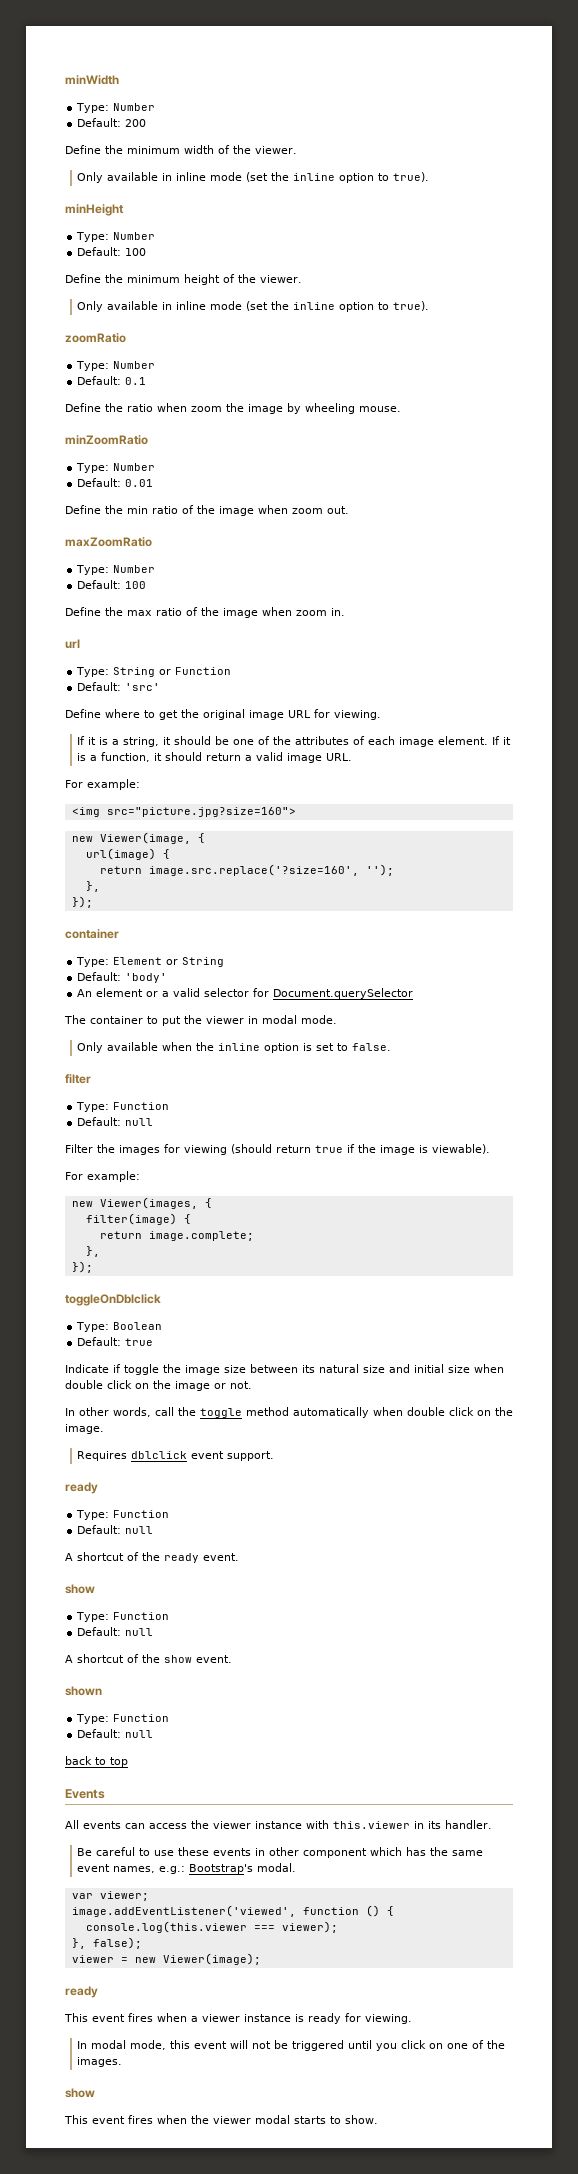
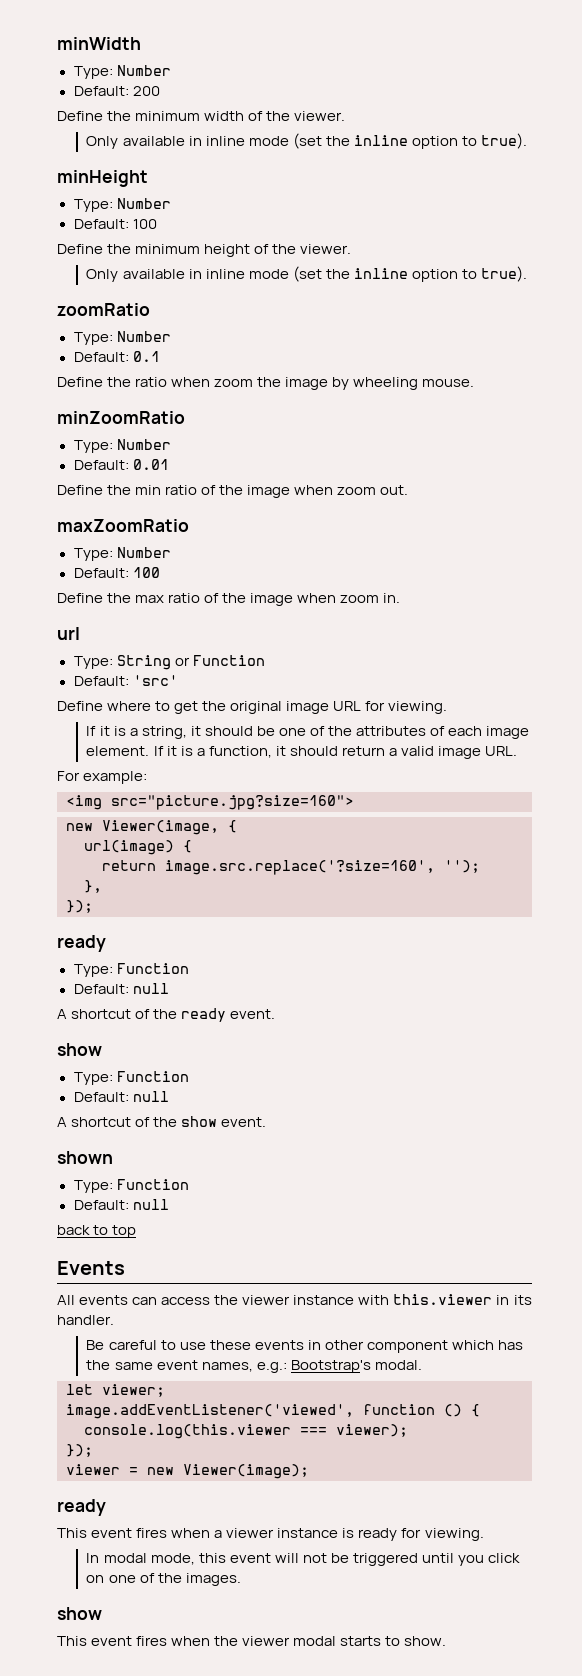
[65,929,119,939] [76,957,225,967] [77,972,168,983] [77,988,414,999] [64,1015,337,1026] [77,1042,392,1053] [65,1074,91,1084] [76,1102,170,1112] [77,1117,154,1126] [65,1144,490,1155] [65,1171,140,1182] [71,1197,212,1209] [85,1213,191,1225] [99,1231,254,1241] [85,1246,100,1257] [71,1261,93,1273] [65,1294,161,1306] [76,1322,163,1332] [77,1337,154,1346] [65,1364,504,1375] [65,1380,252,1391] [65,1407,513,1418] [65,1424,104,1434] [77,1451,275,1461] // container // Type: Element or String // Default: 'body' // An element or a valid selector for Document.querySelector // The container to put the viewer in modal mode. // Only available when the inline option is set to false. // filter // Type: Function // Default: null // Filter the images for viewing (should return true if the image is viewable). // For example: // new Viewer(images, { // filter(image) { // return image.complete; // }, // }); // toggleOnDblclick // Type: Boolean // Default: true // Indicate if toggle the image size between its natural size and initial size when double click on the image or not. // In other words, call the toggle method automatically when double click on the image. // Requires dblclick event support. -> (93, 906) none
[71,1893,93,1899] var -> [66,1384,93,1395] let
[71,1937,142,1949] }, false); -> [66,1444,93,1457] });

